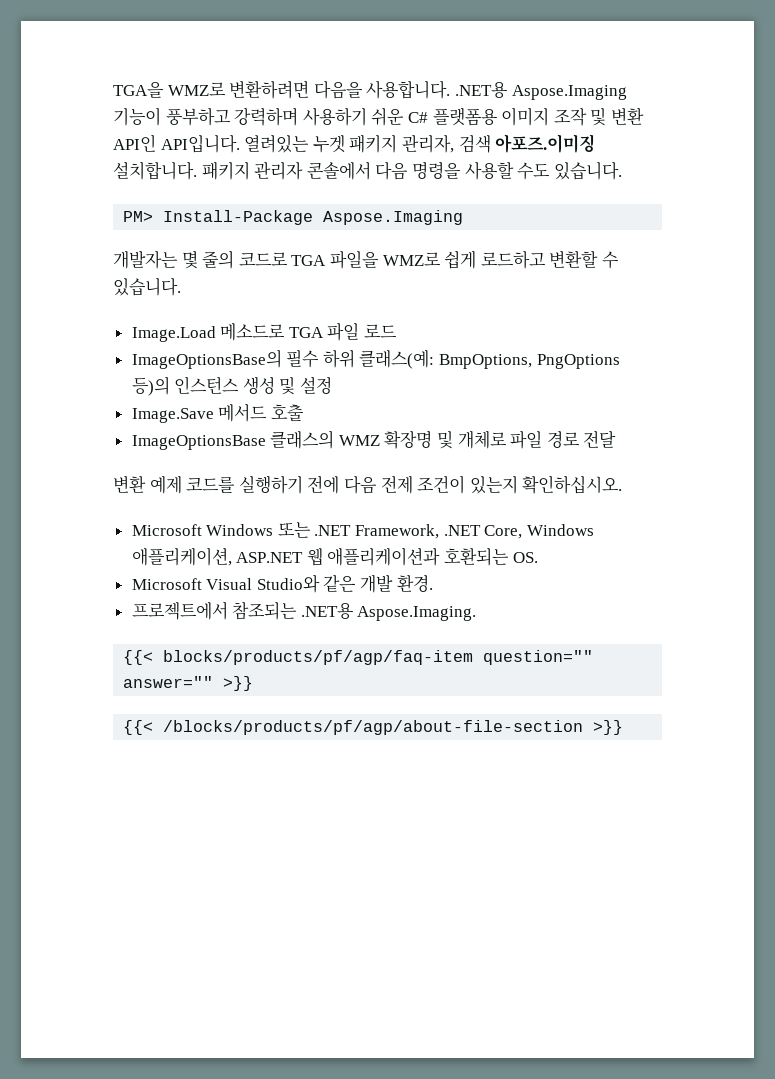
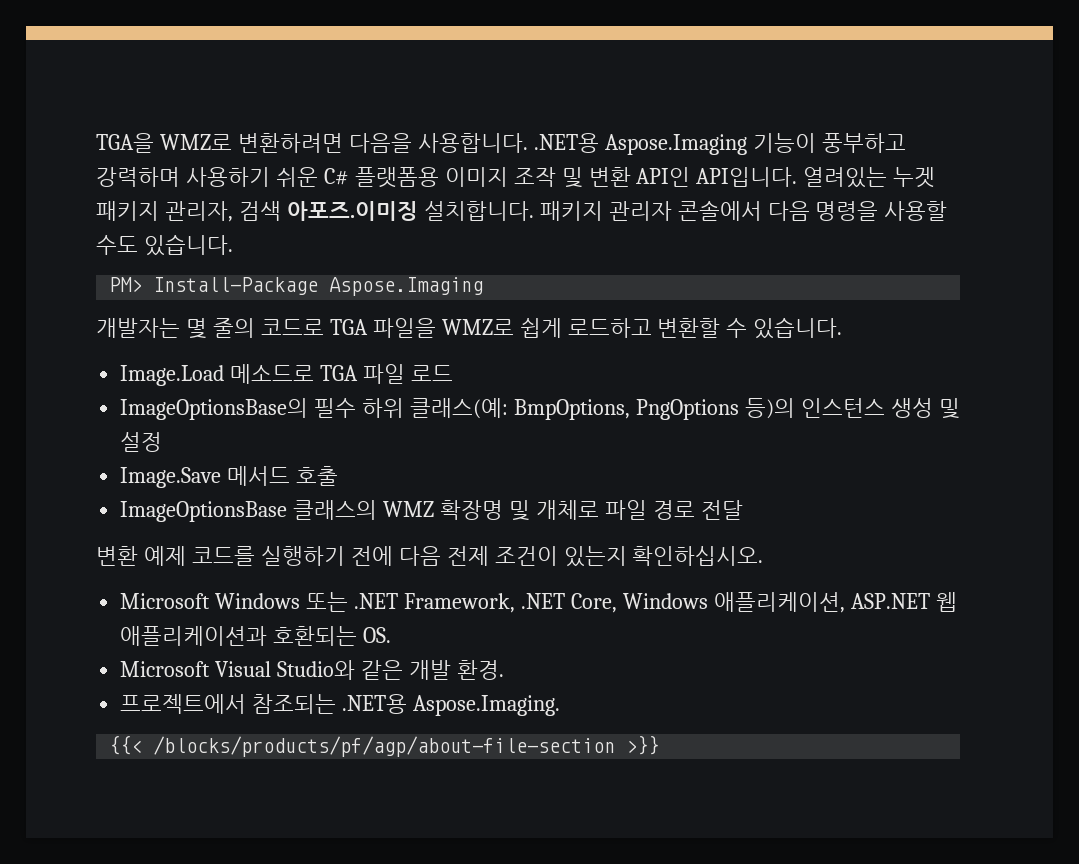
[123,650,594,665] [123,676,254,691] // {{< blocks/products/pf/agp/faq-item question="" answer="" >}} -> (561, 705) none

